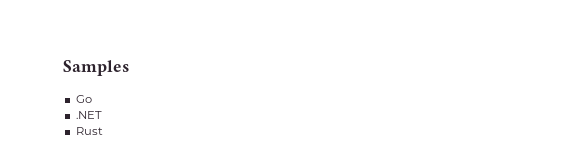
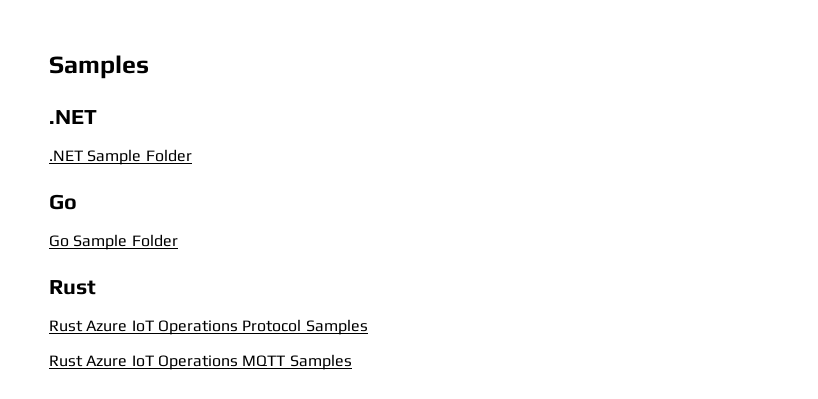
[63,60,129,76] [75,95,92,103] [75,111,102,119] [75,127,103,135] Samples // Go // .NET // Rust -> [49,55,149,79] [49,110,97,124] [49,149,192,165] [49,194,77,210] [49,234,178,250] [49,280,96,295] [49,319,368,335] [49,354,352,370] Samples // .NET // .NET Sample Folder // Go // Go Sample Folder // Rust // Rust Azure IoT Operations Protocol Samples // Rust Azure IoT Operations MQTT Samples

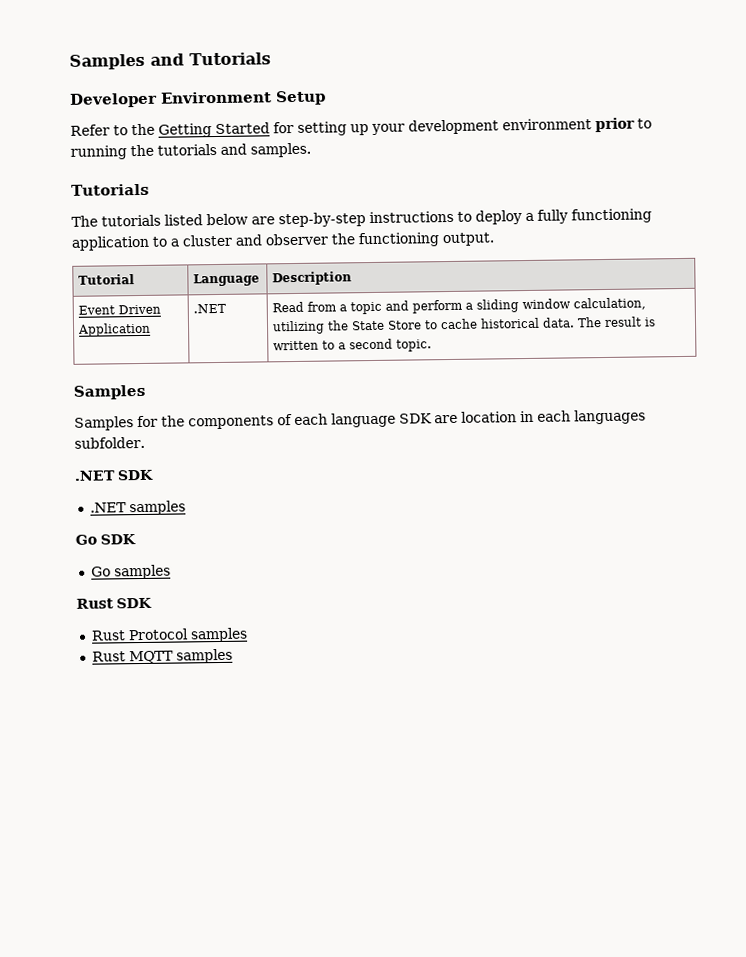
[49,55,149,79] [49,110,97,124] [49,149,192,165] [49,194,77,210] [49,234,178,250] [49,280,96,295] [49,319,368,335] [49,354,352,370] Samples // .NET // .NET Sample Folder // Go // Go Sample Folder // Rust // Rust Azure IoT Operations Protocol Samples // Rust Azure IoT Operations MQTT Samples -> [69,52,271,70] [70,90,326,108] [70,117,652,138] [70,142,311,160] [71,183,149,196] [71,208,652,228] [71,232,494,251] [78,274,136,285] [193,273,261,287] [272,271,353,286] [78,304,162,315] [77,322,152,337] [193,303,227,314] [272,297,647,315] [272,316,657,335] [273,338,433,352] [73,384,145,400] [74,409,646,431] [74,436,145,449] [74,469,153,481] [89,500,186,516] [75,534,136,545] [90,564,171,580] [76,597,152,609] [90,627,248,643] [91,648,233,664] Samples and Tutorials // Developer Environment Setup // Refer to the Getting Started for setting up your development environment prior to running the tutorials and samples. // Tutorials // The tutorials listed below are step-by-step instructions to deploy a fully functioning application to a cluster and observer the functioning output. // Tutorial | Language | Description // Event Driven Application | .NET | Read from a topic and perform a sliding window calculation, utilizing the State Store to cache historical data. The result is written to a second topic. // Samples // Samples for the components of each language SDK are location in each languages subfolder. // .NET SDK // .NET samples // Go SDK // Go samples // Rust SDK // Rust Protocol samples // Rust MQTT samples

